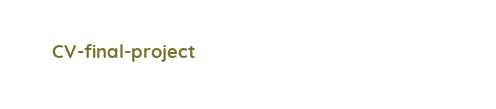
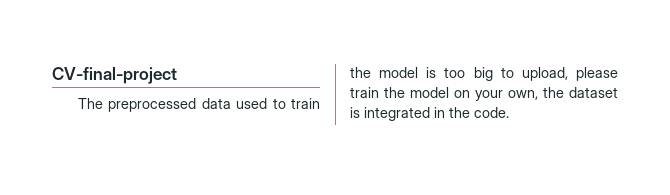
(196, 53) none -> [77,98,320,112] [350,67,618,81] [350,87,618,101] [350,107,509,121] // The preprocessed data used to train the model is too big to upload, please train the model on your own, the dataset is integrated in the code.

